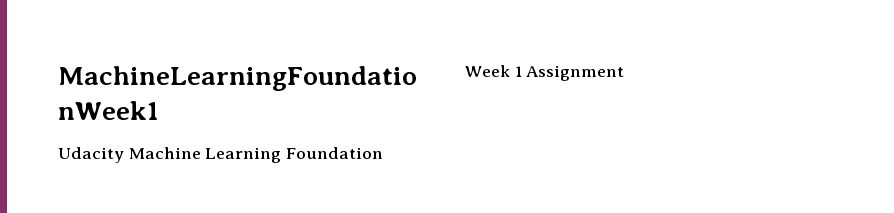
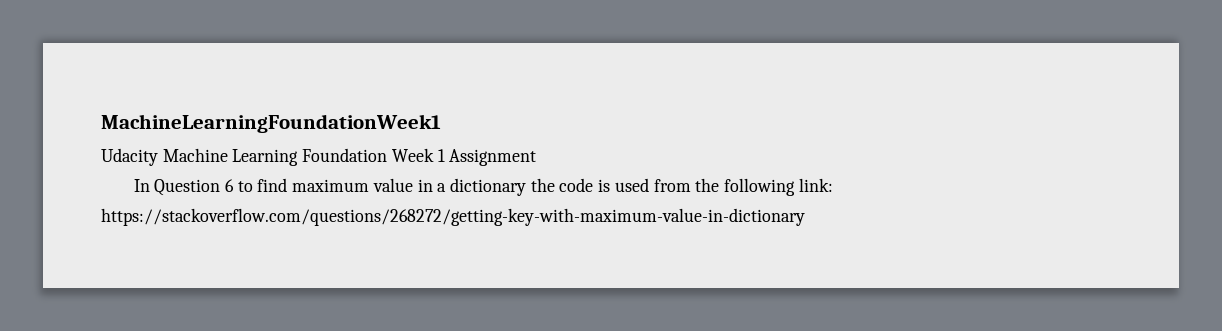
(625, 73) none -> [133,178,833,196] [101,208,805,226] // In Question 6 to find maximum value in a dictionary the code is used from the following link: https://stackoverflow.com/questions/268272/getting-key-with-maximum-value-in-dictionary

